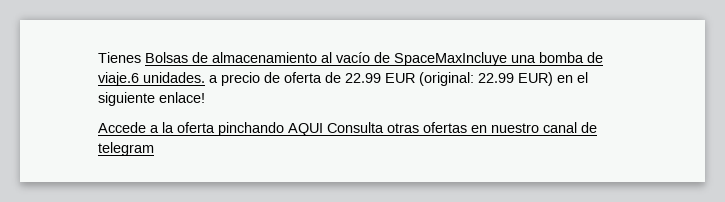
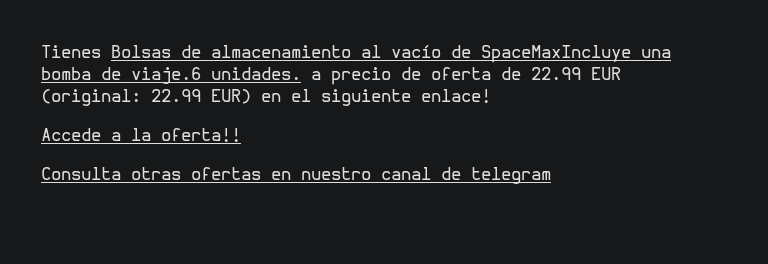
[177,122,323,136] oferta pinchando AQUI -> [161,128,241,143] oferta!! //

